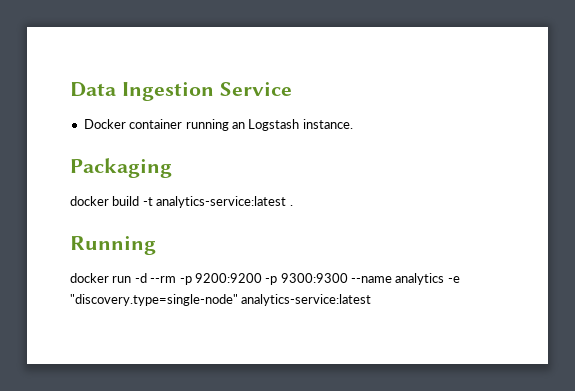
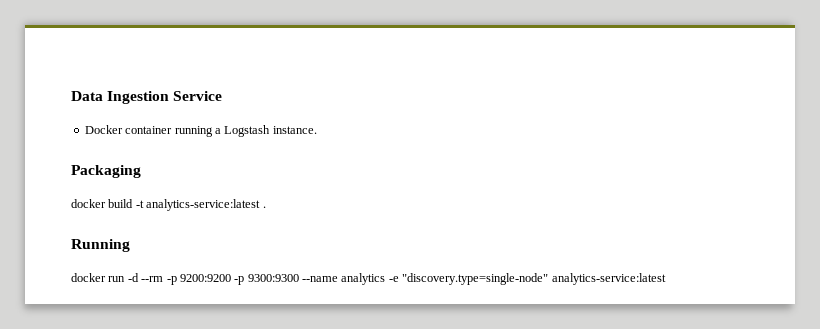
[231,122,245,129] an -> [214,128,221,134] a

